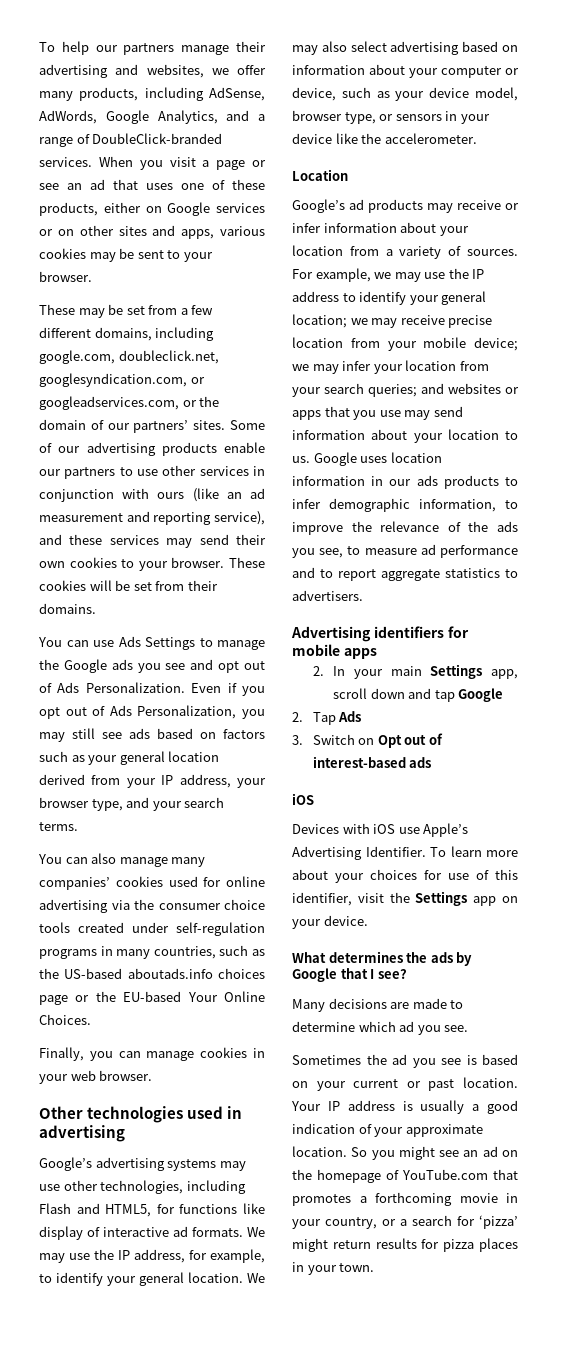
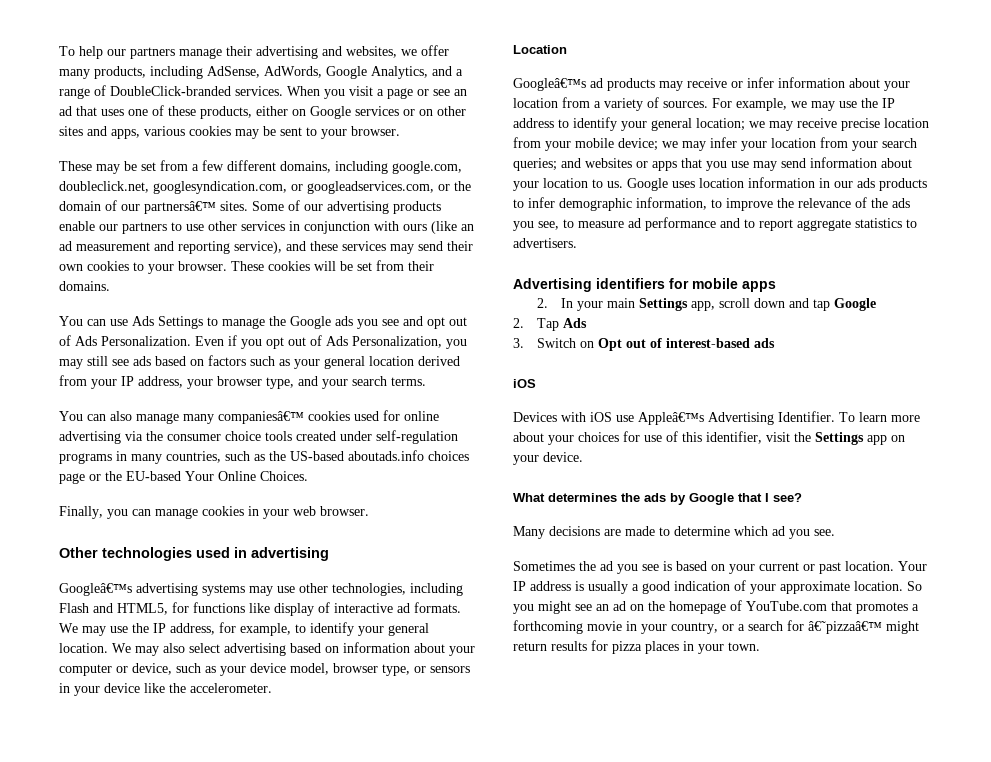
[133,420,189,433] partners’ -> [144,201,216,214] partnersâ€™
[39,877,110,890] companies’ -> [218,411,304,424] companiesâ€™
[39,1157,92,1171] Google’s -> [59,583,132,596] Googleâ€™s
[292,199,345,213] Google’s -> [513,78,586,91] Googleâ€™s
[423,823,469,837] Apple’s -> [638,412,704,425] Appleâ€™s
[479,1215,518,1229] ‘pizza’ -> [808,621,882,634] â€˜pizzaâ€™

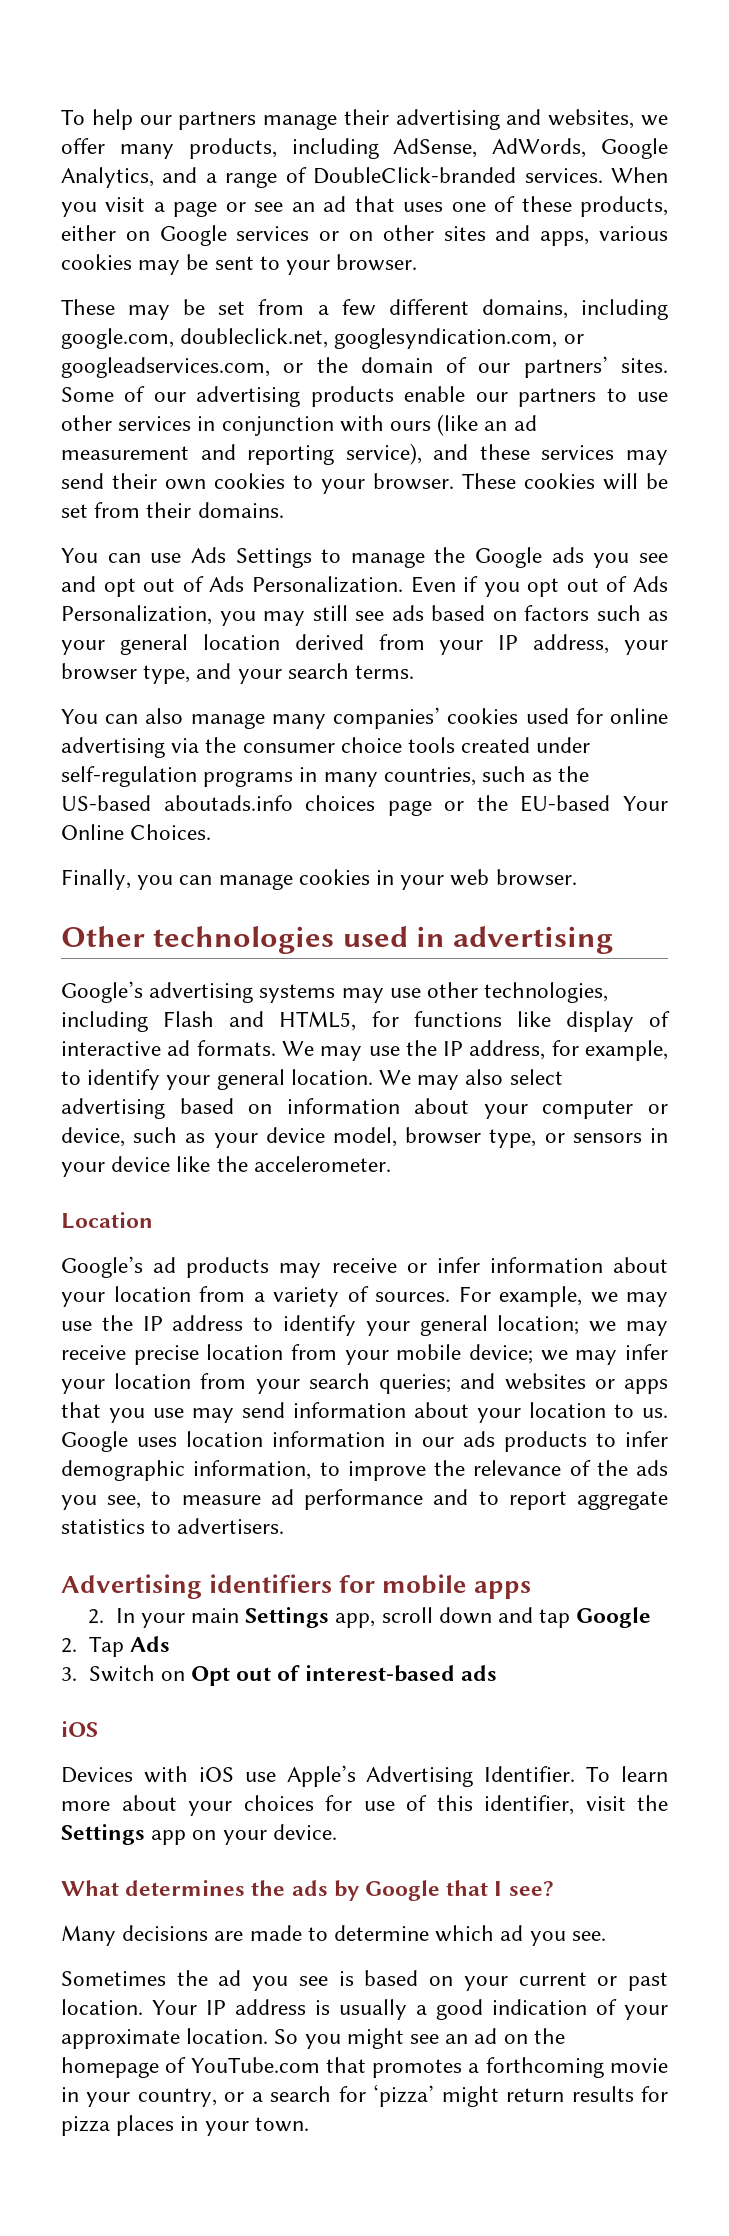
[144,201,216,214] partnersâ€™ -> [523,356,608,378] partners’
[218,411,304,424] companiesâ€™ -> [333,707,441,729] companies’
[59,583,132,596] Googleâ€™s -> [61,981,143,1003] Google’s
[513,78,586,91] Googleâ€™s -> [61,1256,143,1278] Google’s
[638,412,704,425] Appleâ€™s -> [286,1765,356,1787] Apple’s
[808,621,882,634] â€˜pizzaâ€™ -> [373,2084,435,2107] ‘pizza’

